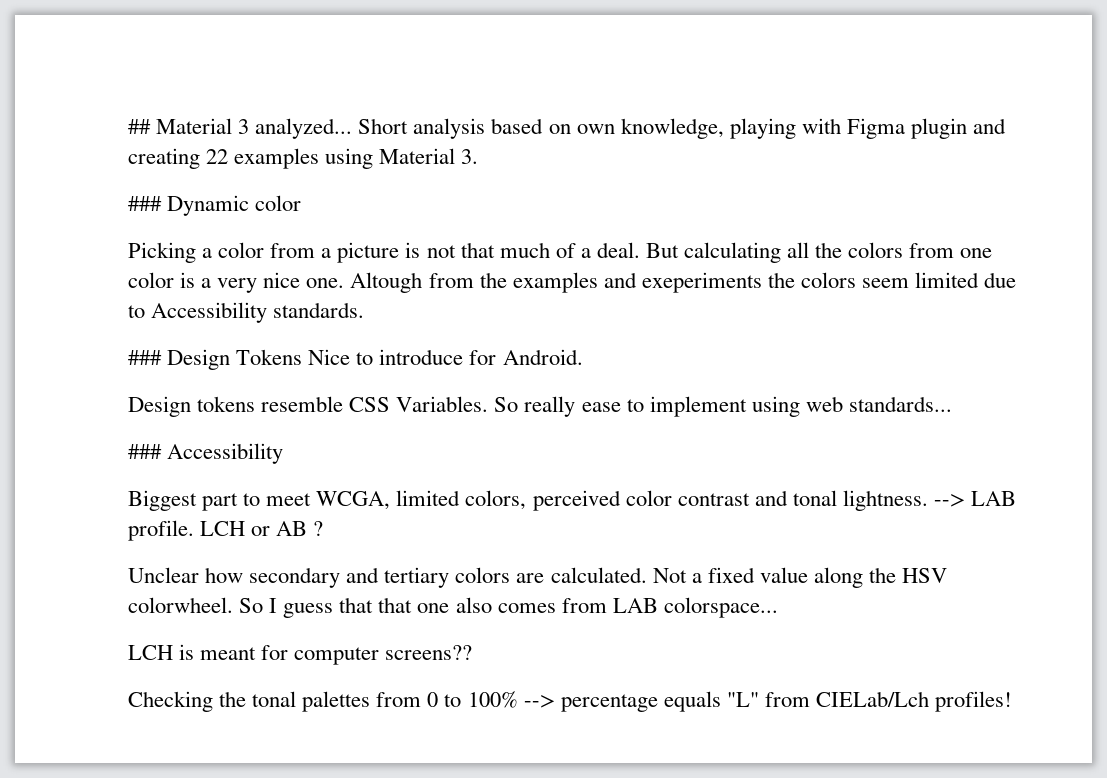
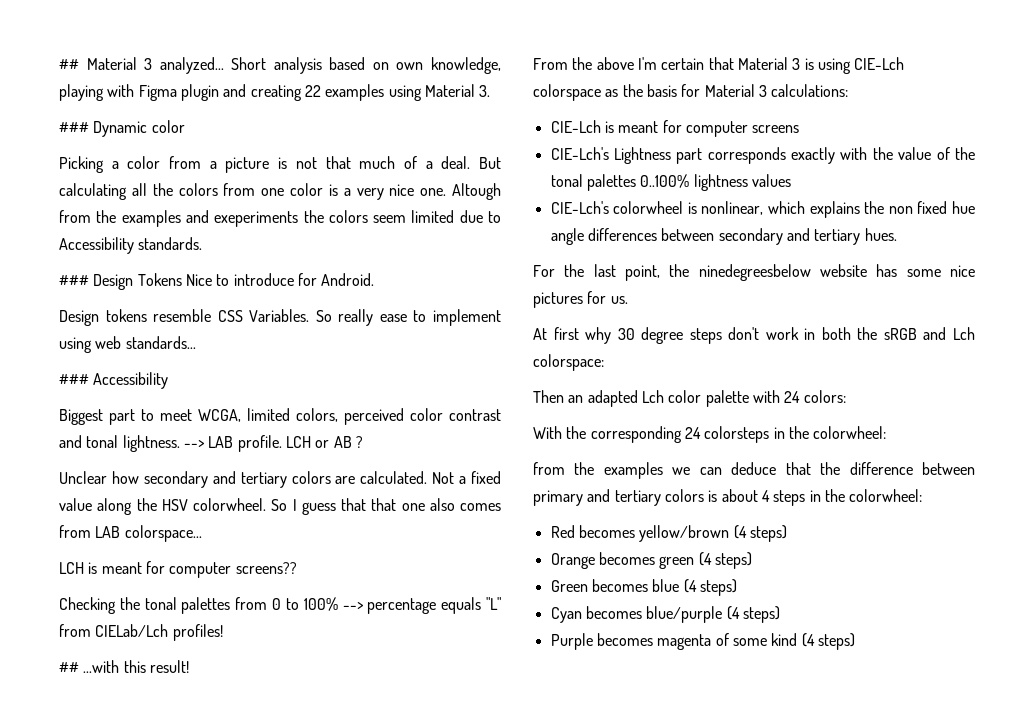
(1013, 701) none -> [59,660,189,673] [533,57,905,74] [533,84,849,101] [550,120,800,137] [550,147,975,164] [550,174,791,191] [550,201,976,218] [550,228,897,245] [533,264,975,281] [533,291,628,308] [533,327,975,344] [533,354,604,371] [533,390,846,407] [533,426,887,443] [533,462,976,479] [533,489,923,506] [550,525,787,542] [550,552,752,569] [550,579,737,596] [550,606,780,623] [550,633,855,650] // ## ...with this result! // From the above I'm certain that Material 3 is using CIE-Lch colorspace as the basis for Material 3 calculations: // CIE-Lch is meant for computer screens // CIE-Lch's Lightness part corresponds exactly with the value of the tonal palettes 0..100% lightness values // CIE-Lch's colorwheel is nonlinear, which explains the non fixed hue angle differences between secondary and tertiary hues. // For the last point, the ninedegreesbelow website has some nice pictures for us. // At first why 30 degree steps don't work in both the sRGB and Lch colorspace: // Then an adapted Lch color palette with 24 colors: // With the corresponding 24 colorsteps in the colorwheel: // from the examples we can deduce that the difference between primary and tertiary colors is about 4 steps in the colorwheel: // Red becomes yellow/brown (4 steps) // Orange becomes green (4 steps) // Green becomes blue (4 steps) // Cyan becomes blue/purple (4 steps) // Purple becomes magenta of some kind (4 steps)

